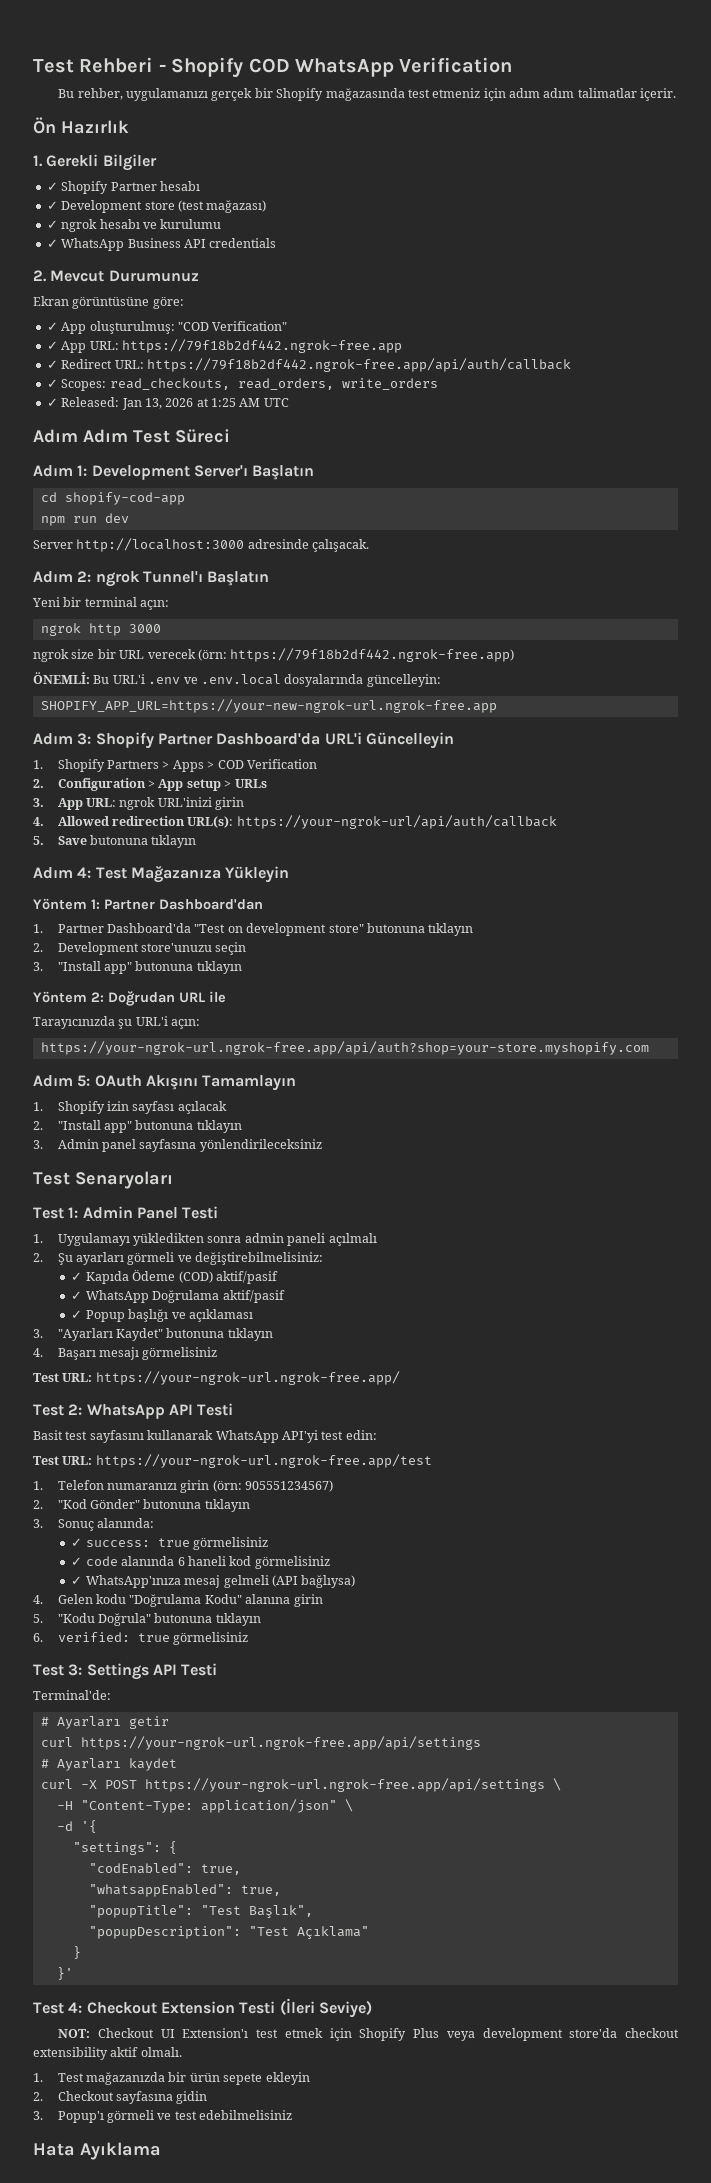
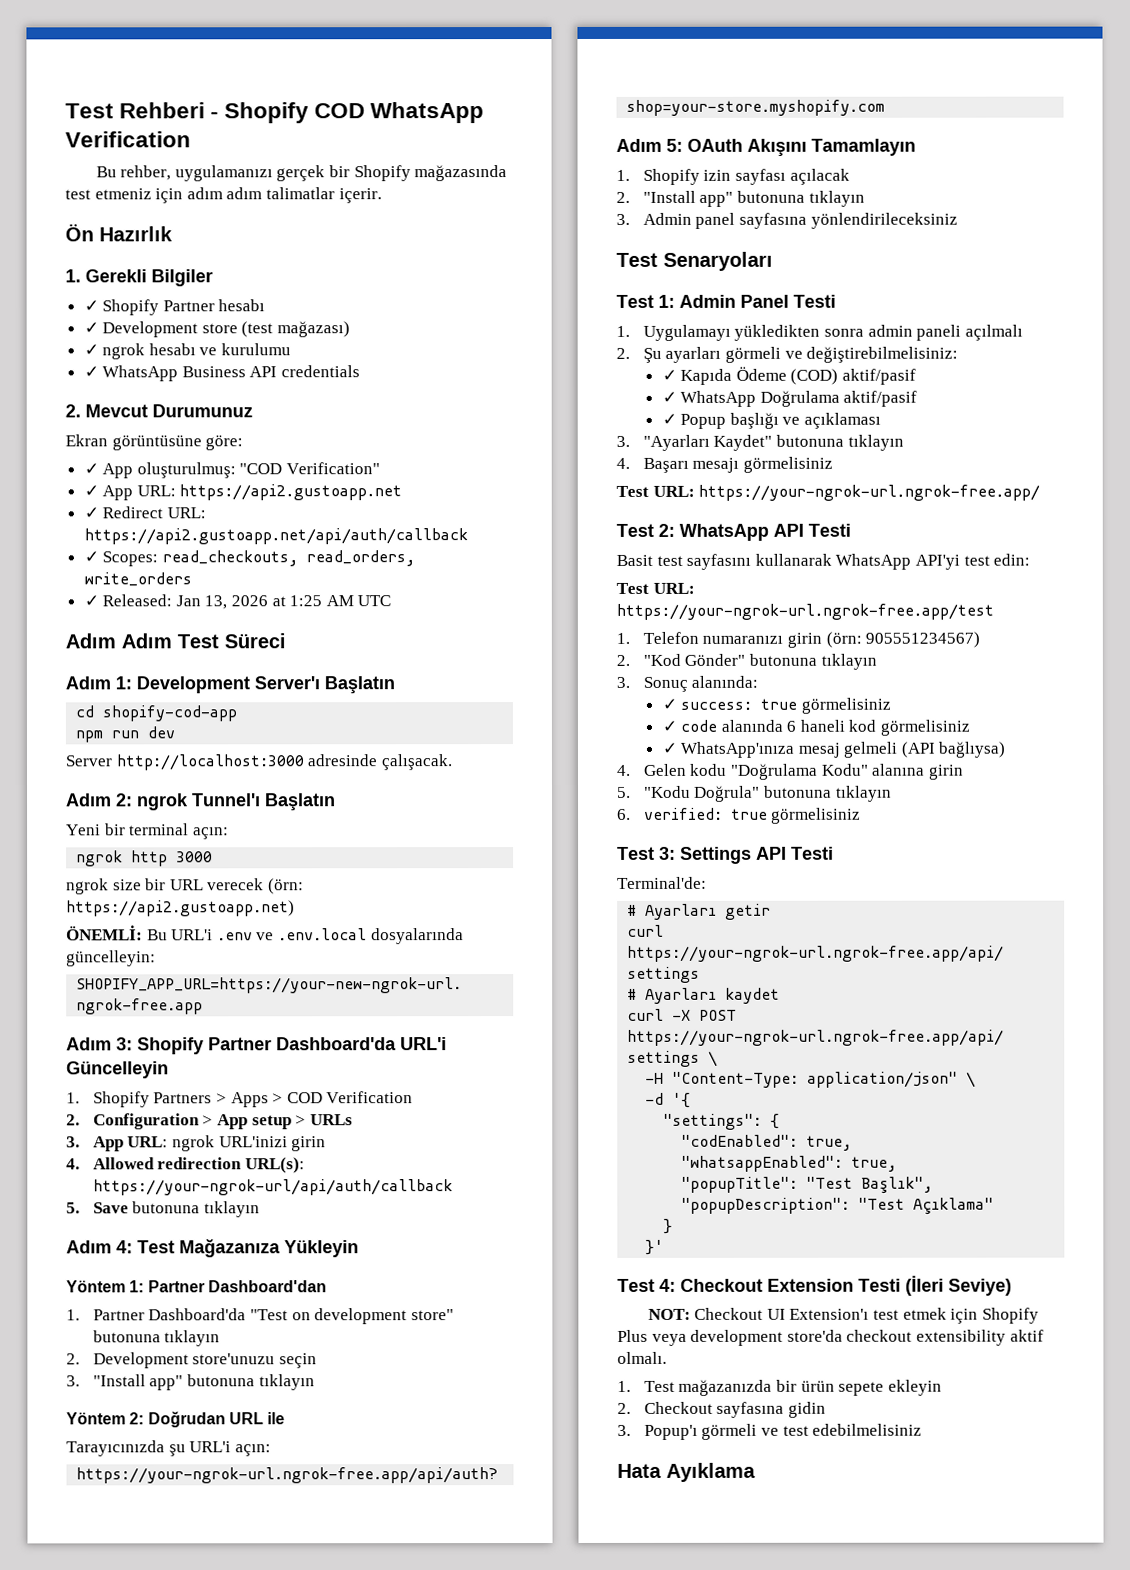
[121,339,402,353] https://79f18b2df442.ngrok-free.app -> [179,484,403,501] https://api2.gustoapp.net
[146,358,571,372] https://79f18b2df442.ngrok-free.app/api/auth/callback -> [83,528,468,545] https://api2.gustoapp.net/api/auth/callback
[230,648,515,662] https://79f18b2df442.ngrok-free.app) -> [66,900,295,917] https://api2.gustoapp.net)

